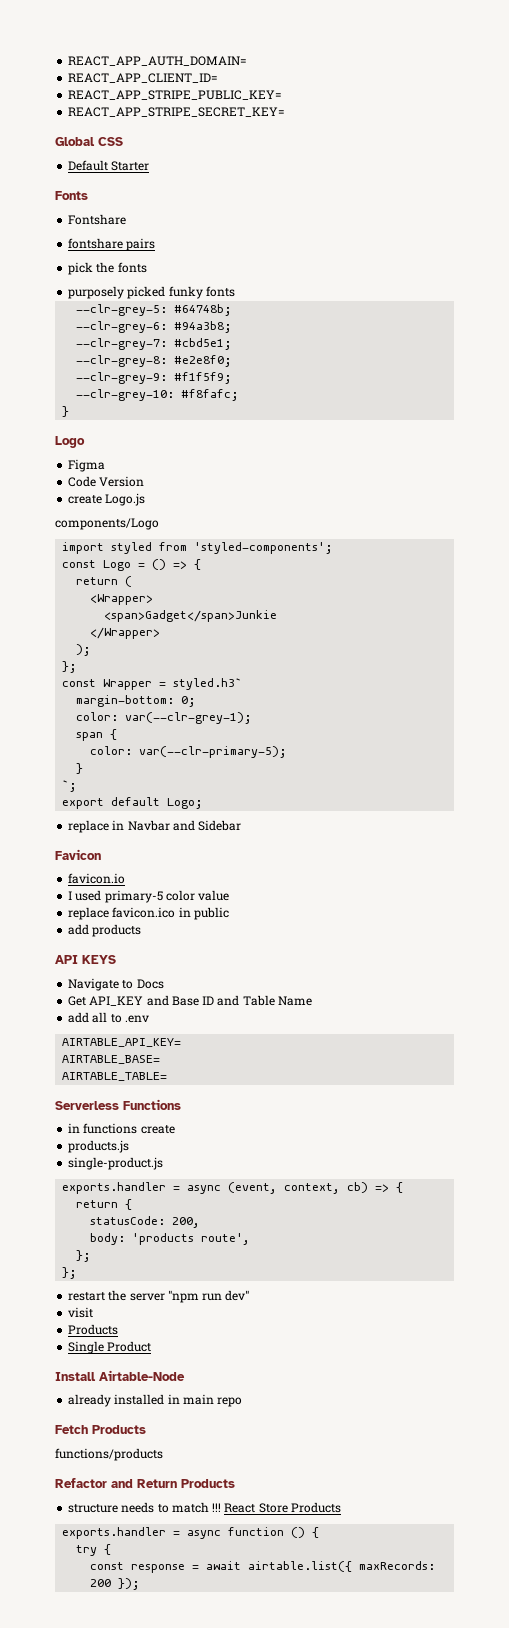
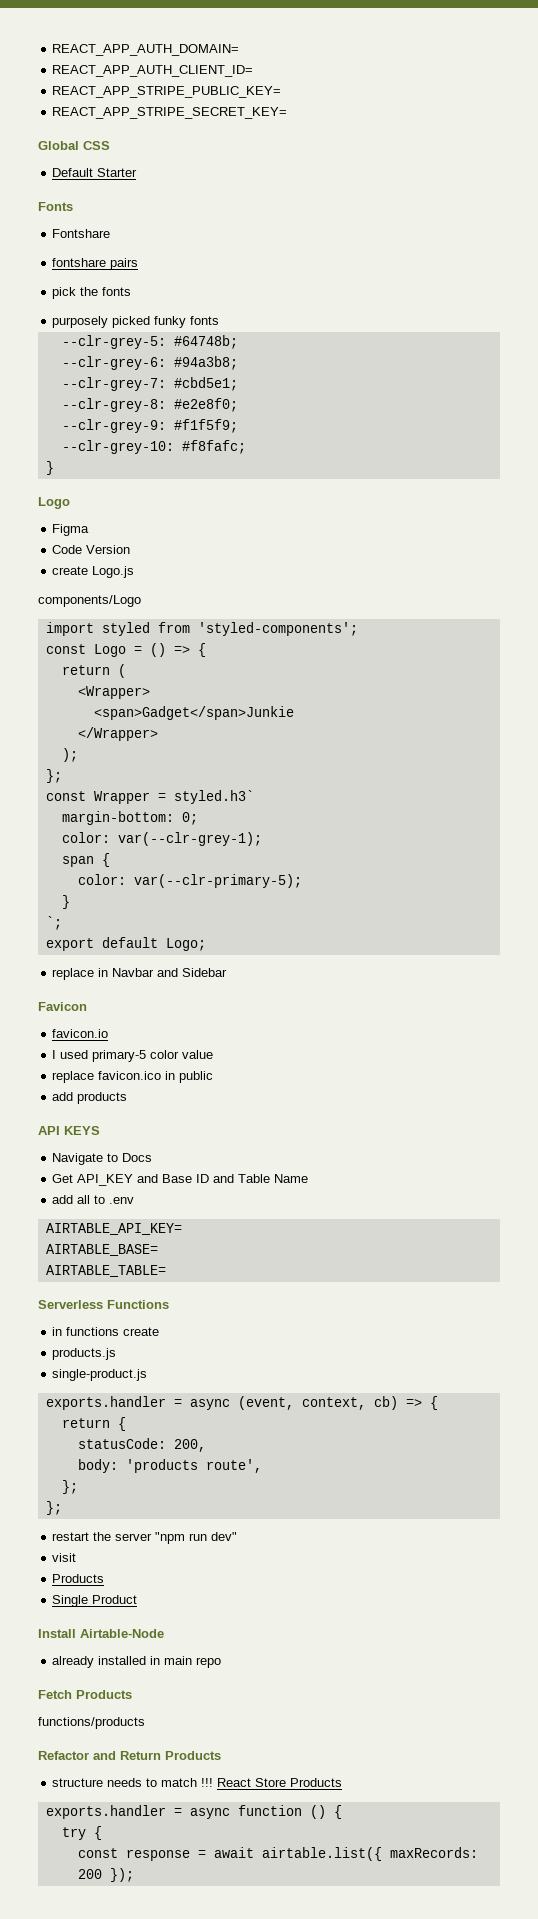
[68,73,219,83] REACT_APP_CLIENT_ID= -> [52,65,254,77] REACT_APP_AUTH_CLIENT_ID=

